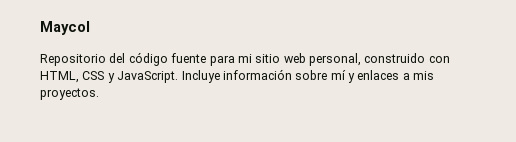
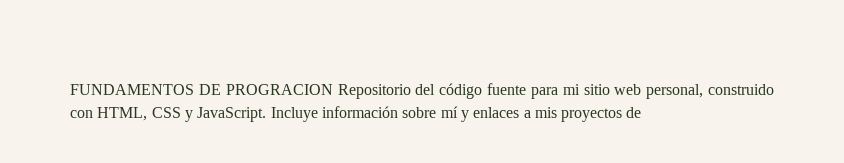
[40,21,90,35] Maycol // -> [70,84,333,95] FUNDAMENTOS DE PROGRACION
[40,88,99,100] proyectos. -> [561,107,642,122] proyectos de

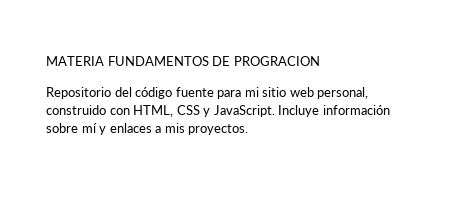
(70, 89) none -> [46,56,104,66] MATERIA
(333, 89) none -> (320, 61) //
[561,107,642,122] proyectos de -> [188,124,249,135] proyectos.

